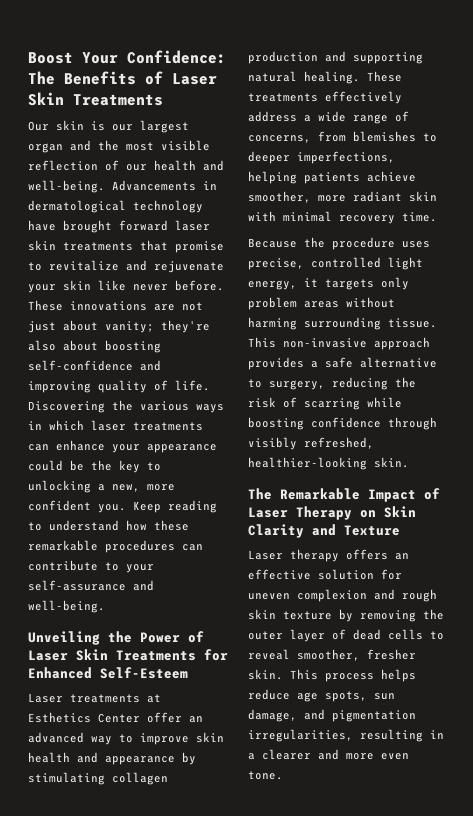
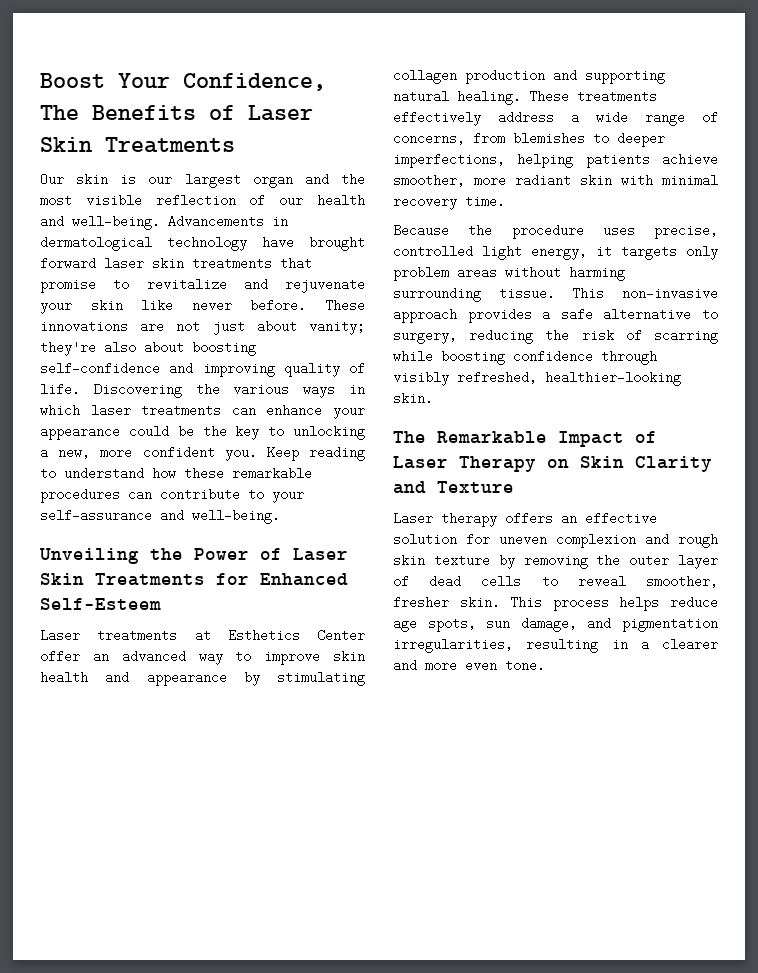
[127,50,226,64] Confidence: -> [183,73,326,91] Confidence,

